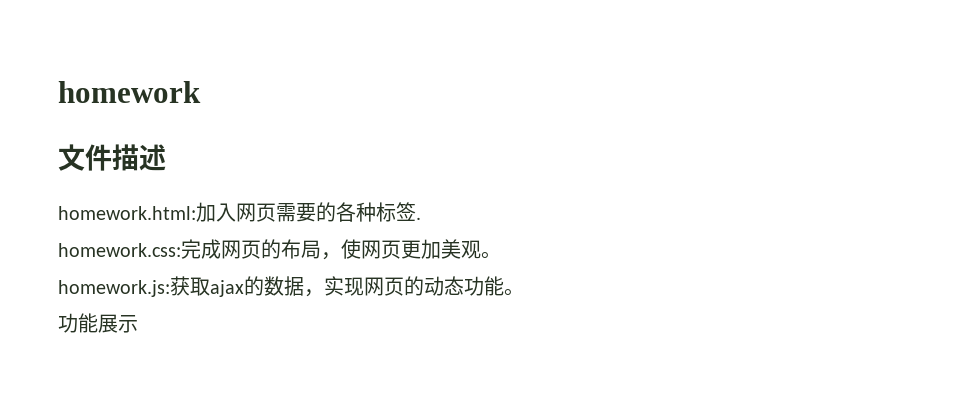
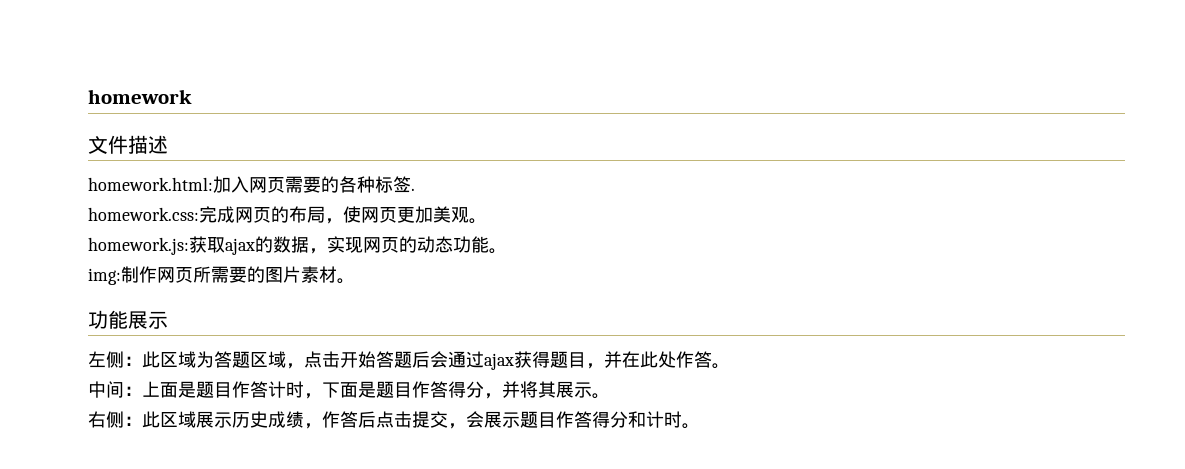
[58,313,138,333] 功能展示 -> [88,266,355,285] [88,310,168,329] [88,351,730,370] [88,381,610,399] [88,411,700,429] img:制作网页所需要的图片素材。 // 功能展示 // 左侧：此区域为答题区域，点击开始答题后会通过ajax获得题目，并在此处作答。 // 中间：上面是题目作答计时，下面是题目作答得分，并将其展示。 // 右侧：此区域展示历史成绩，作答后点击提交，会展示题目作答得分和计时。

